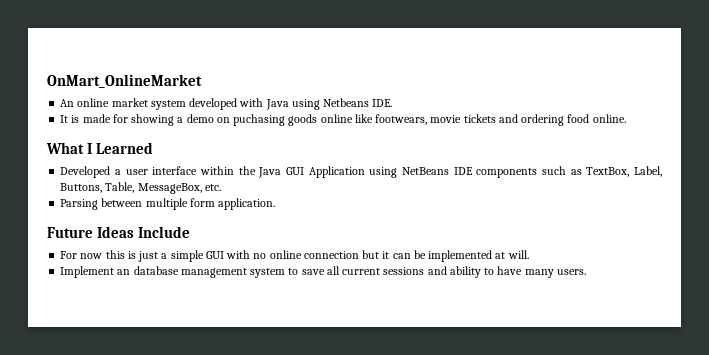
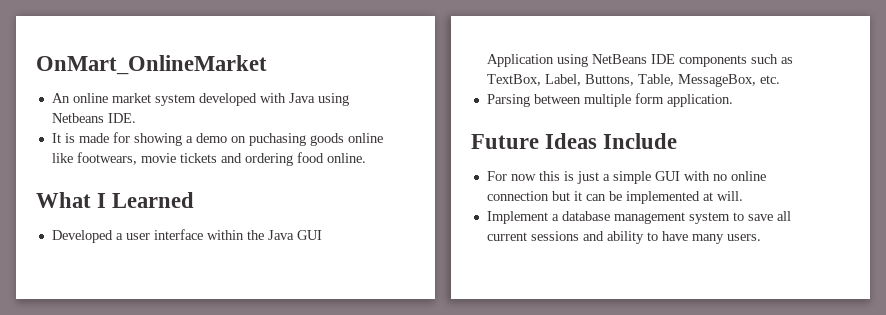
[117,269,131,275] an -> [551,214,559,221] a

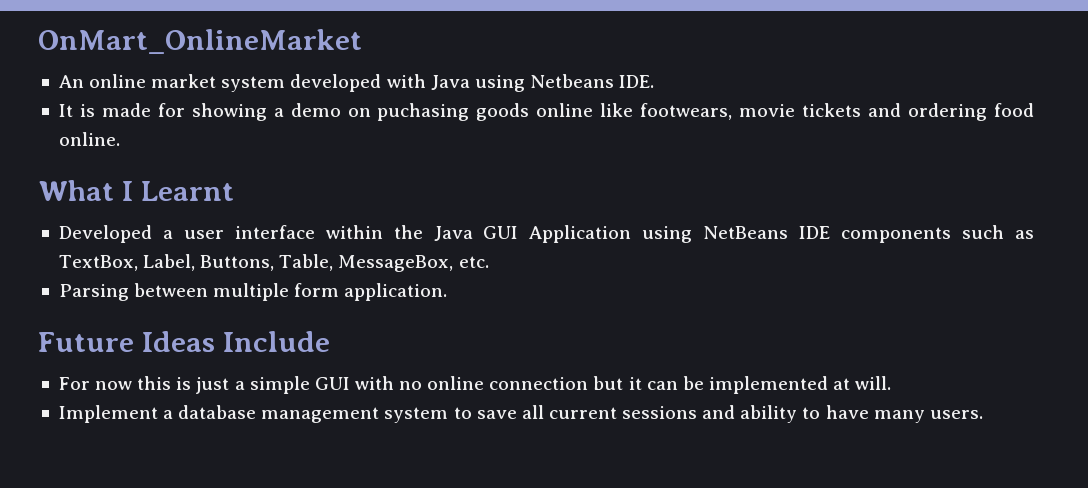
[112,192,195,208] Learned -> [140,181,234,201] Learnt

